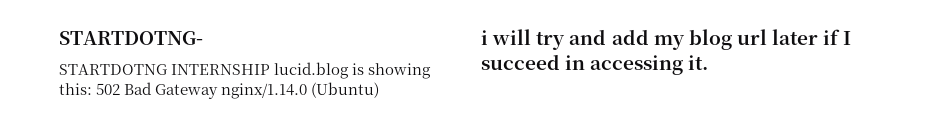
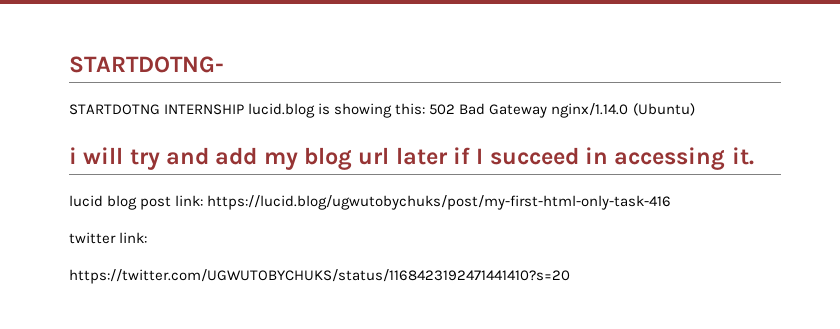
(709, 62) none -> [69,195,672,210] [69,232,148,244] [69,269,570,284] // lucid blog post link: https://lucid.blog/ugwutobychuks/post/my-first-html-only-task-416 // twitter link: // https://twitter.com/UGWUTOBYCHUKS/status/1168423192471441410?s=20

